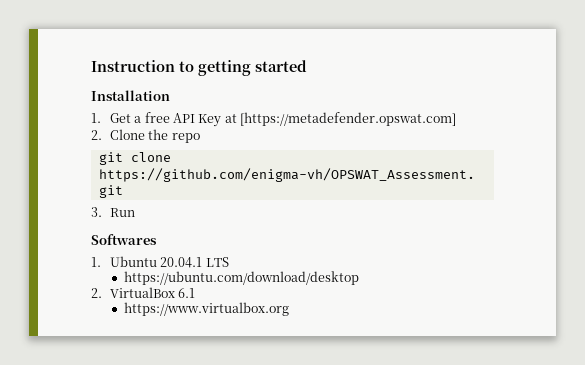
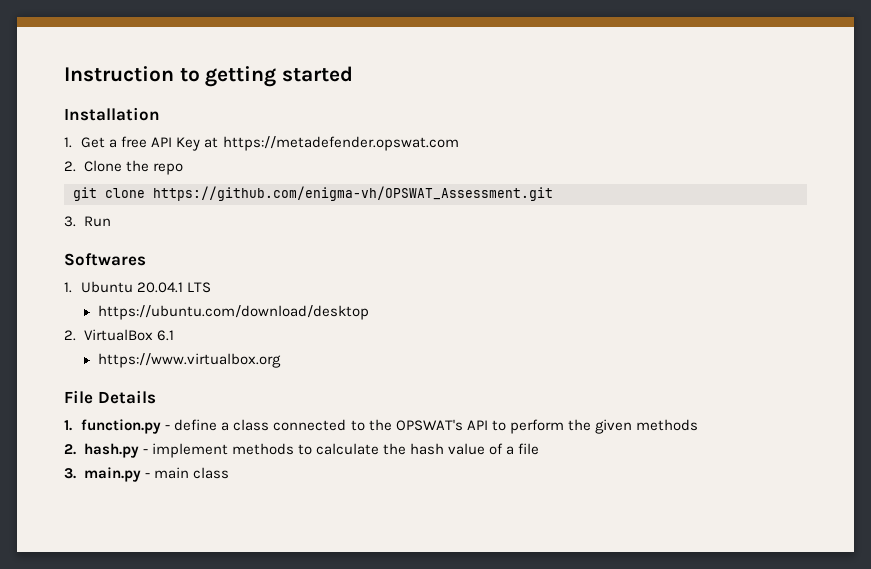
[240,112,457,126] [https://metadefender.opswat.com] -> [222,136,459,151] https://metadefender.opswat.com
(289, 309) none -> [64,390,156,404] [64,419,698,434] [64,443,540,458] [64,467,229,482] // File Details // 1. function.py - define a class connected to the OPSWAT's API to perform the given methods // 2. hash.py - implement methods to calculate the hash value of a file // 3. main.py - main class

